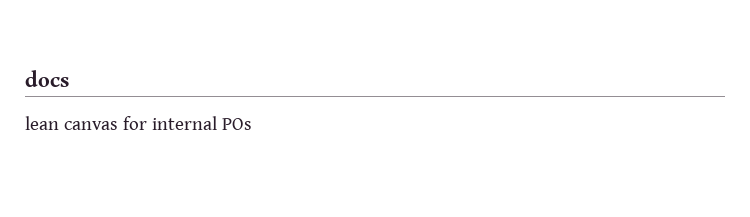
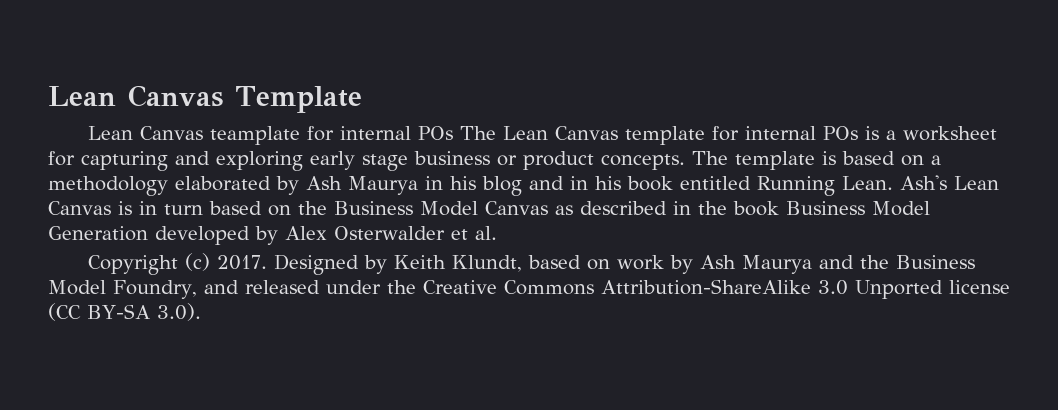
[25,70,69,87] [25,116,252,130] docs // lean canvas for internal POs -> [48,85,362,113] [88,126,998,145] [48,151,941,171] [48,175,999,196] [48,201,930,216] [48,226,497,245] [88,253,976,275] [48,279,1010,299] [48,303,201,321] Lean Canvas Template // Lean Canvas teamplate for internal POs The Lean Canvas template for internal POs is a worksheet for capturing and exploring early stage business or product concepts. The template is based on a methodology elaborated by Ash Maurya in his blog and in his book entitled Running Lean. Ash's Lean Canvas is in turn based on the Business Model Canvas as described in the book Business Model Generation developed by Alex Osterwalder et al. // Copyright (c) 2017. Designed by Keith Klundt, based on work by Ash Maurya and the Business Model Foundry, and released under the Creative Commons Attribution-ShareAlike 3.0 Unported license (CC BY-SA 3.0).

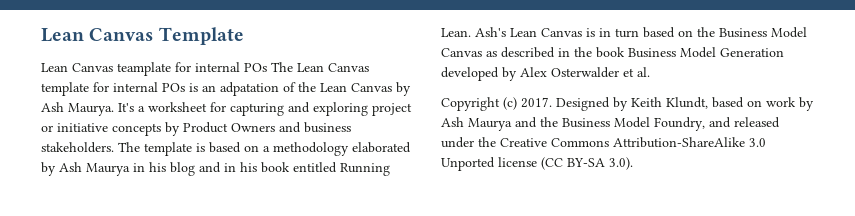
(880, 133) none -> [202,82,411,96] [41,102,134,116] an adpatation of the Lean Canvas by Ash Maurya. It's
[310,151,685,171] early stage business or product concepts. -> [372,103,412,116] [41,122,351,136] [41,142,114,153] project or initiative concepts by Product Owners and business stakeholders.

